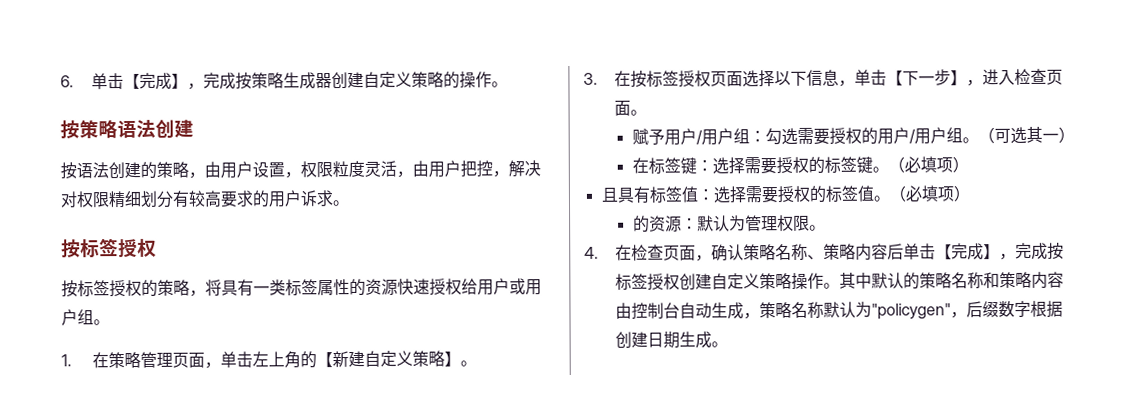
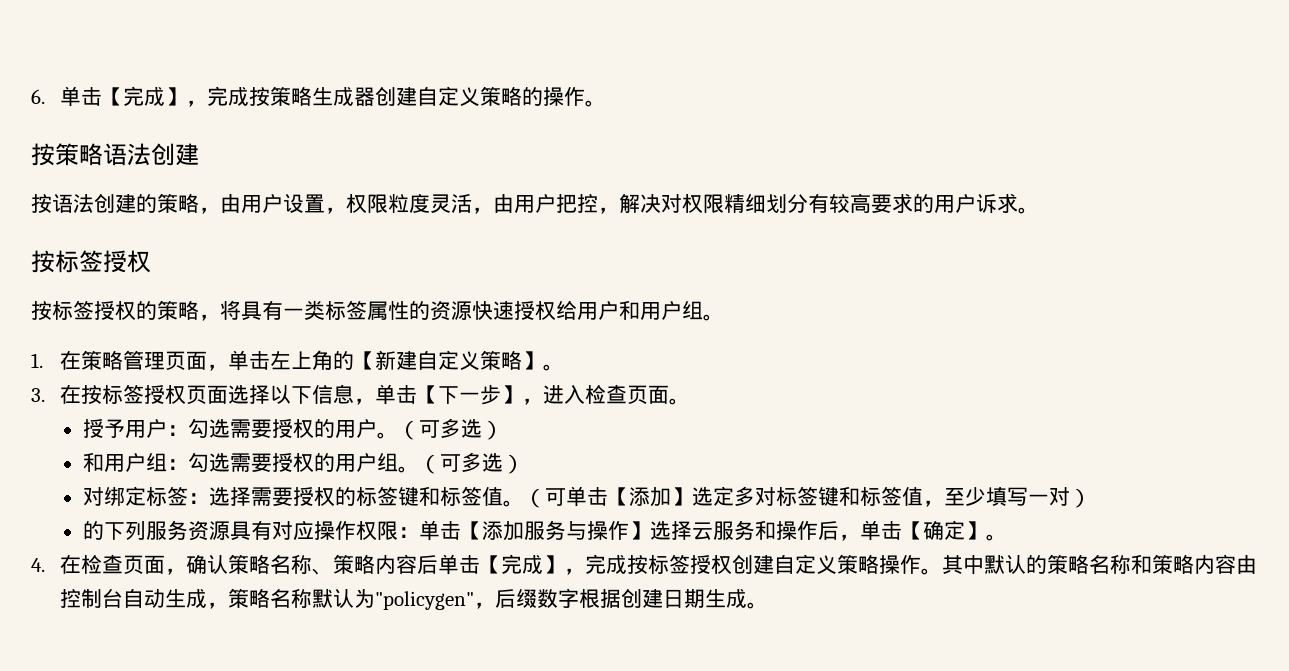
[509,278,526,295] 或 -> [619,300,640,320] 和
[631,128,703,146] 赋予用户/ -> [82,418,503,440] [82,452,104,472] 授予用户：勾选需要授权的用户。（可多选） // 和
[908,127,947,145] /用户 -> (377, 462) none
[1009,126,1075,144] [631,157,697,175] 选其一） // 在标签键 -> [460,452,524,474] [82,486,188,506] 多选） // 对绑定标签
[871,156,969,173] [600,185,970,204] [632,214,810,233] 。（必填项） // 且具有标签值：选择需要授权的标签值。（必填项） // 的资源：默认为管理权限 -> [418,486,1091,508] [82,520,986,541] 和标签值。（可单击【添加】选定多对标签键和标签值，至少填写一对） // 的下列服务资源具有对应操作权限：单击【添加服务与操作】选择云服务和操作后，单击【确定】

